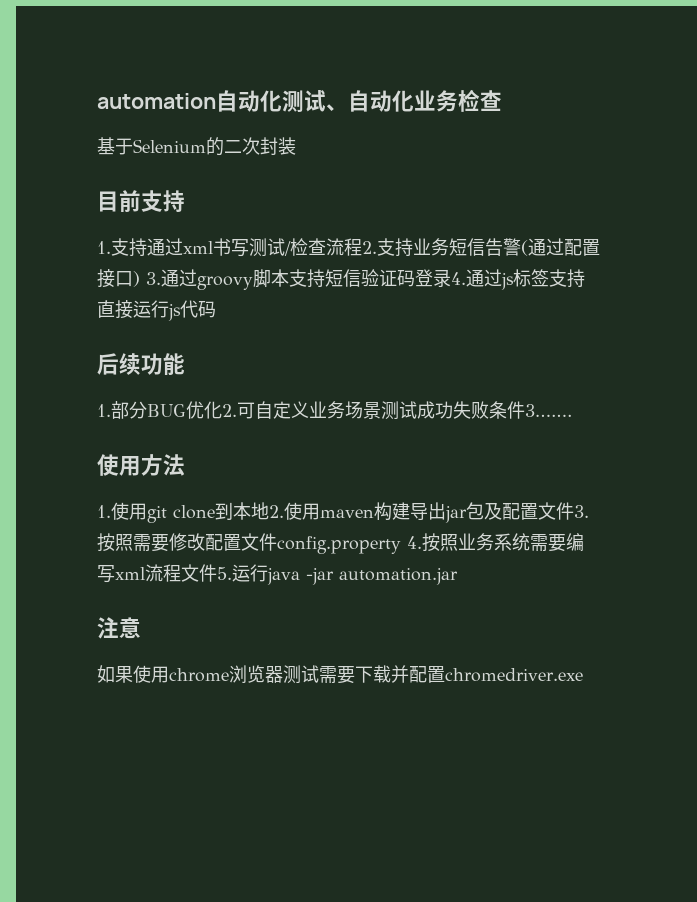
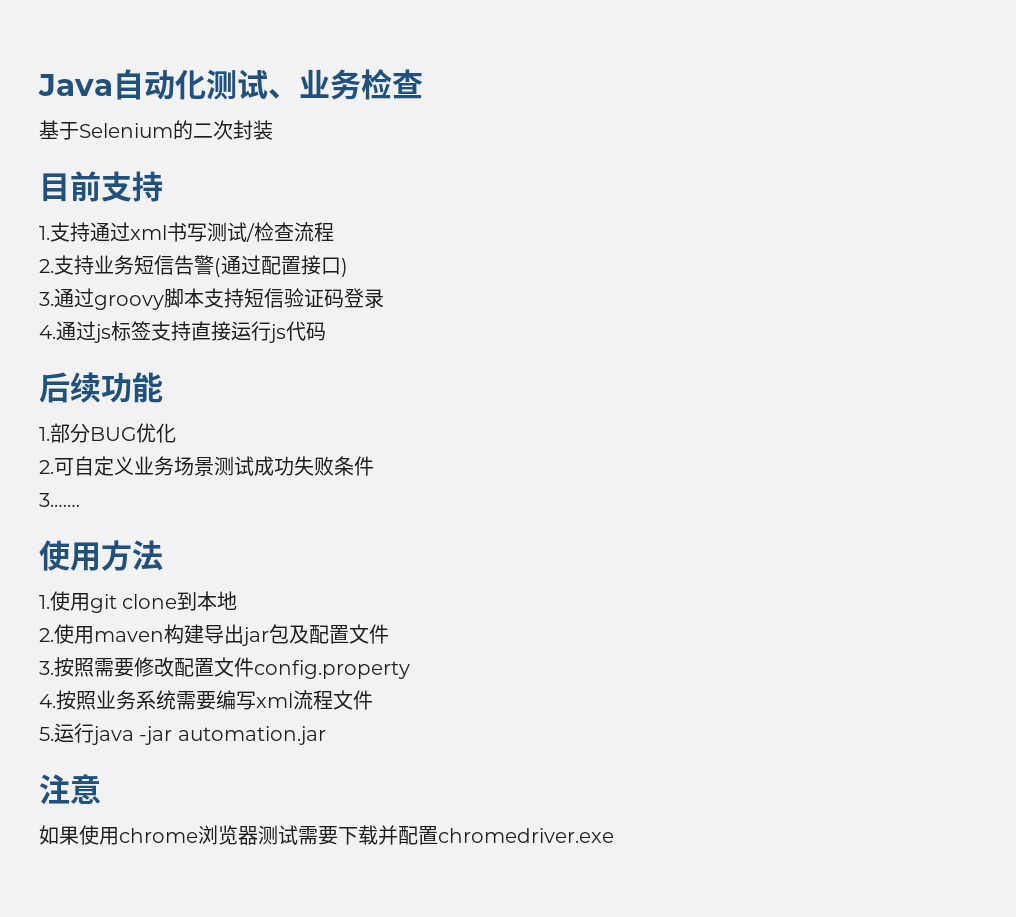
[97,93,216,109] automation -> [38,74,113,96] Java
[348,90,414,112] 自动化 -> (299, 94) none
(362, 247) none -> (334, 232) //
(140, 279) none -> (348, 267) //
(451, 278) none -> (384, 298) //
(222, 410) none -> (176, 433) //
(525, 410) none -> (374, 466) //
(269, 511) none -> (238, 600) //
(574, 511) none -> (389, 634) //
(401, 545) none -> (410, 669) //
(217, 573) none -> (373, 700) //

